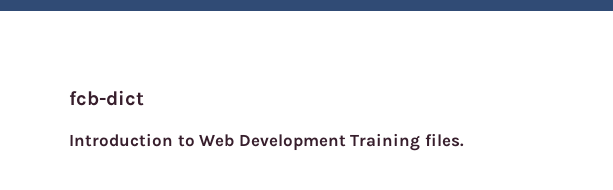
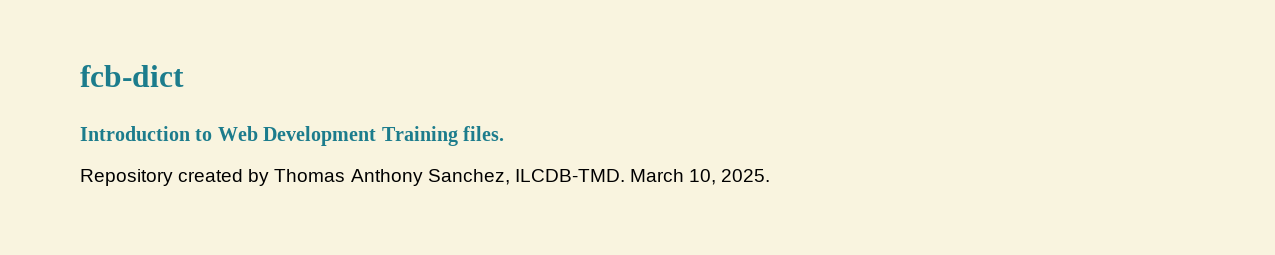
(464, 140) none -> [80,169,771,186] // Repository created by Thomas Anthony Sanchez, ILCDB-TMD. March 10, 2025.

